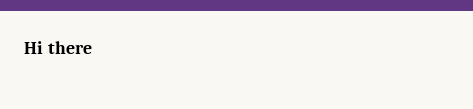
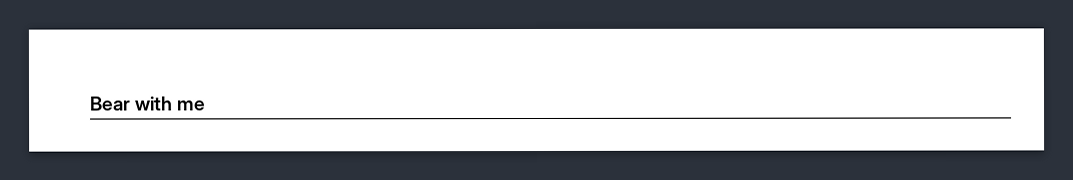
[24,41,92,54] Hi there -> [90,96,207,111] Bear with me

